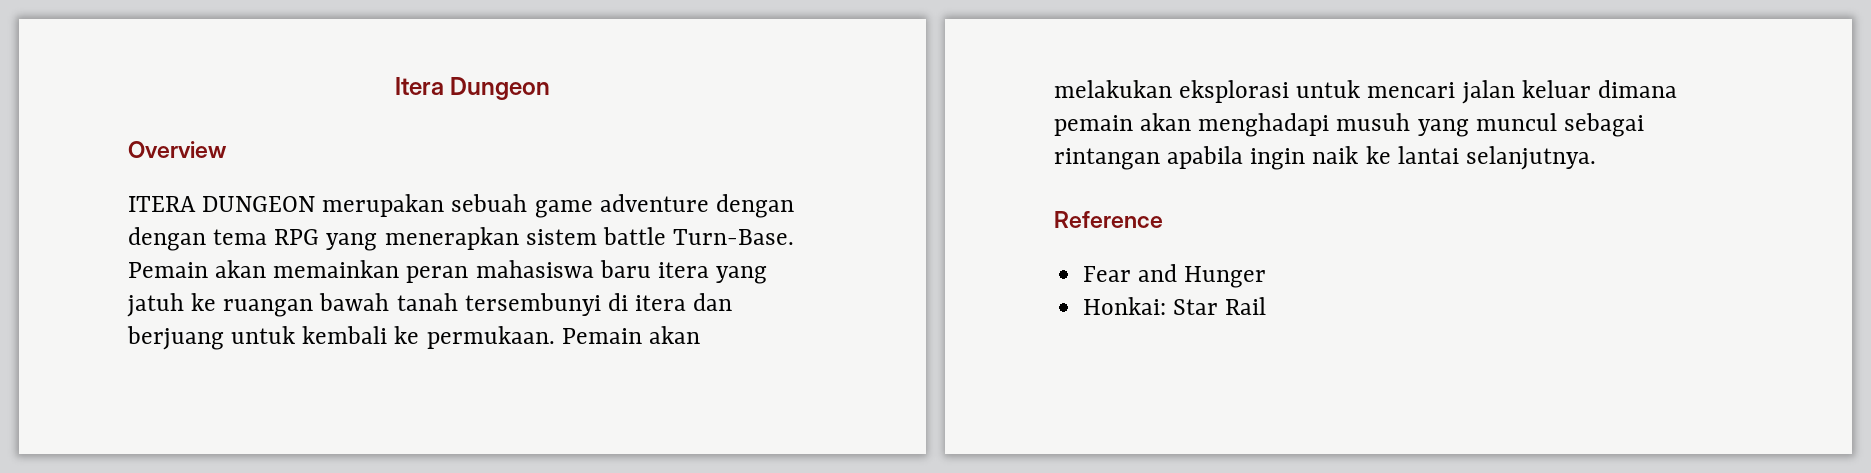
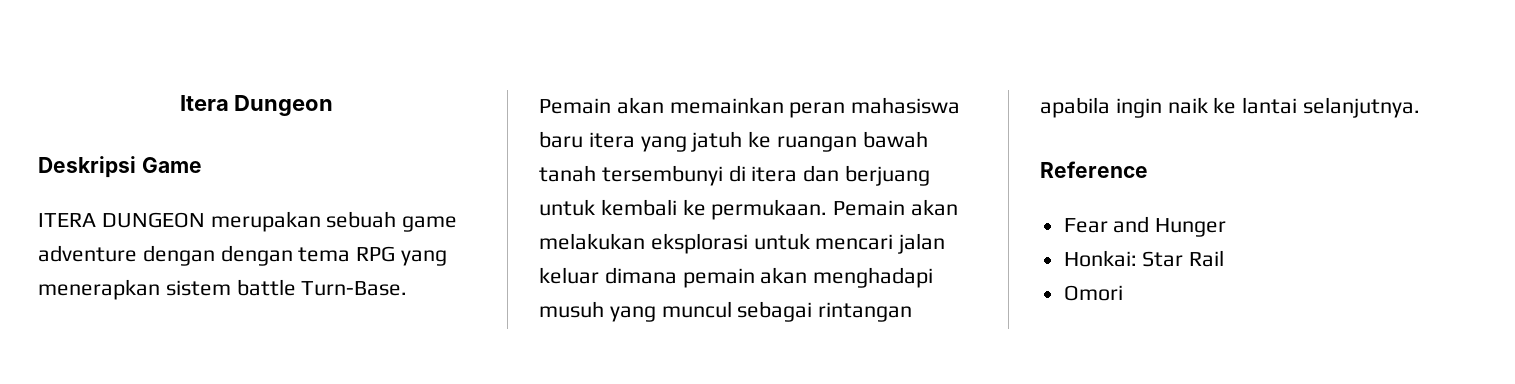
[128,141,227,158] Overview -> [38,156,202,178] Deskripsi Game
(1267, 306) none -> [1063,285,1123,301] // Omori

